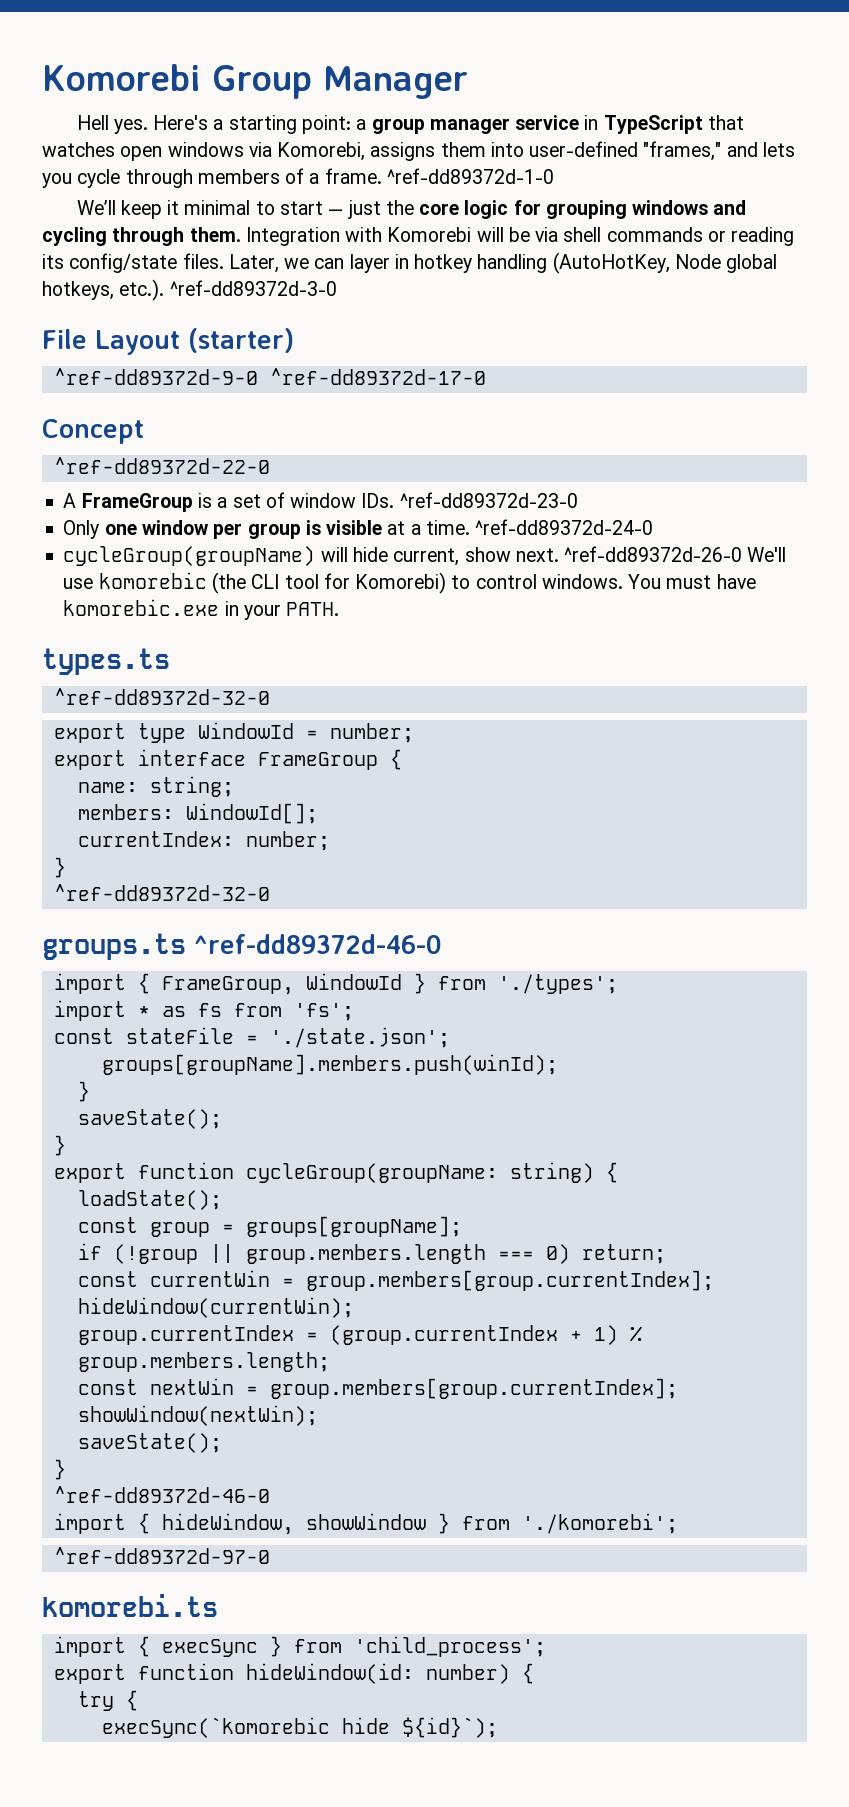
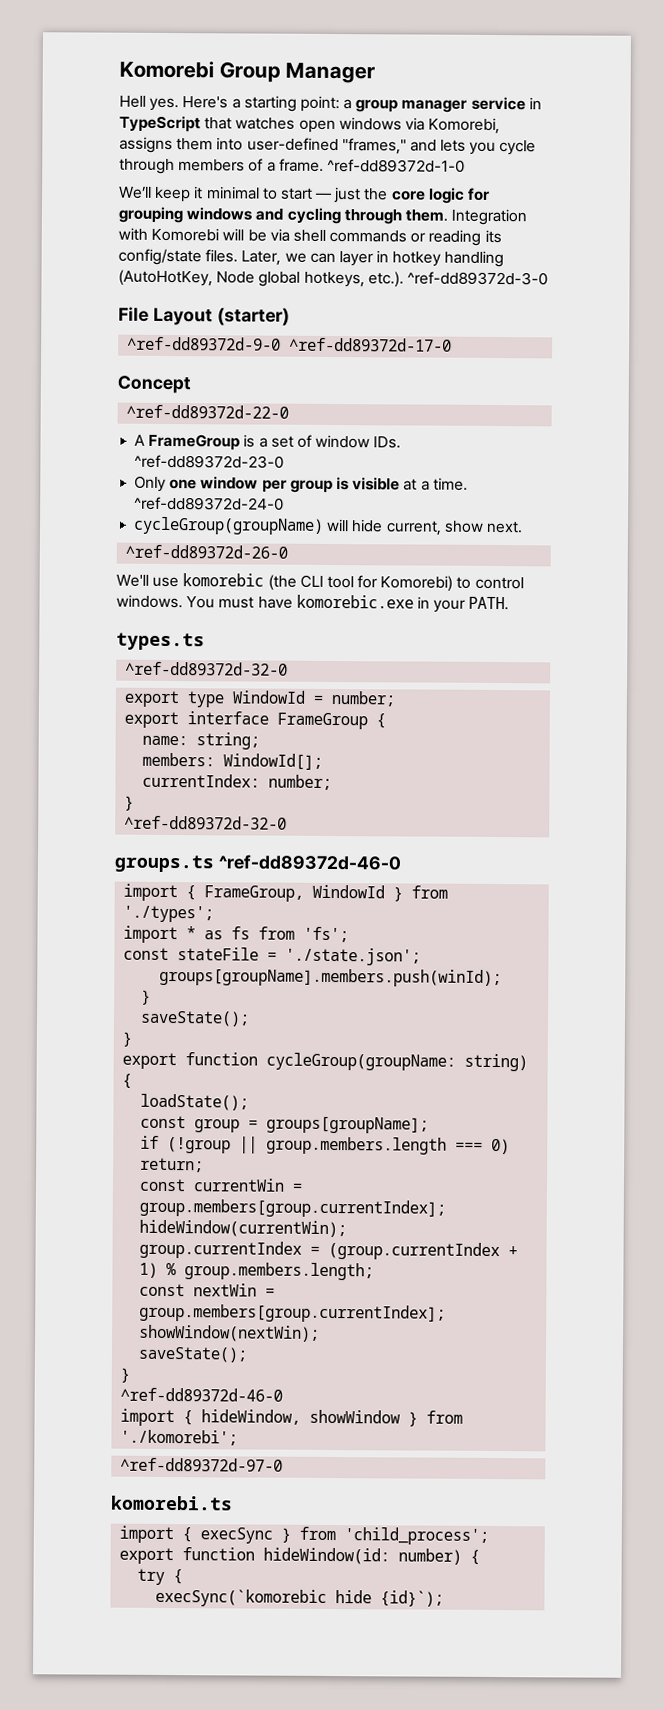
(559, 555) none -> (523, 527) //
(743, 554) none -> (289, 551) //
[401,1717,498,1738] ${id}`); -> [380,1590,445,1607] {id}`);

